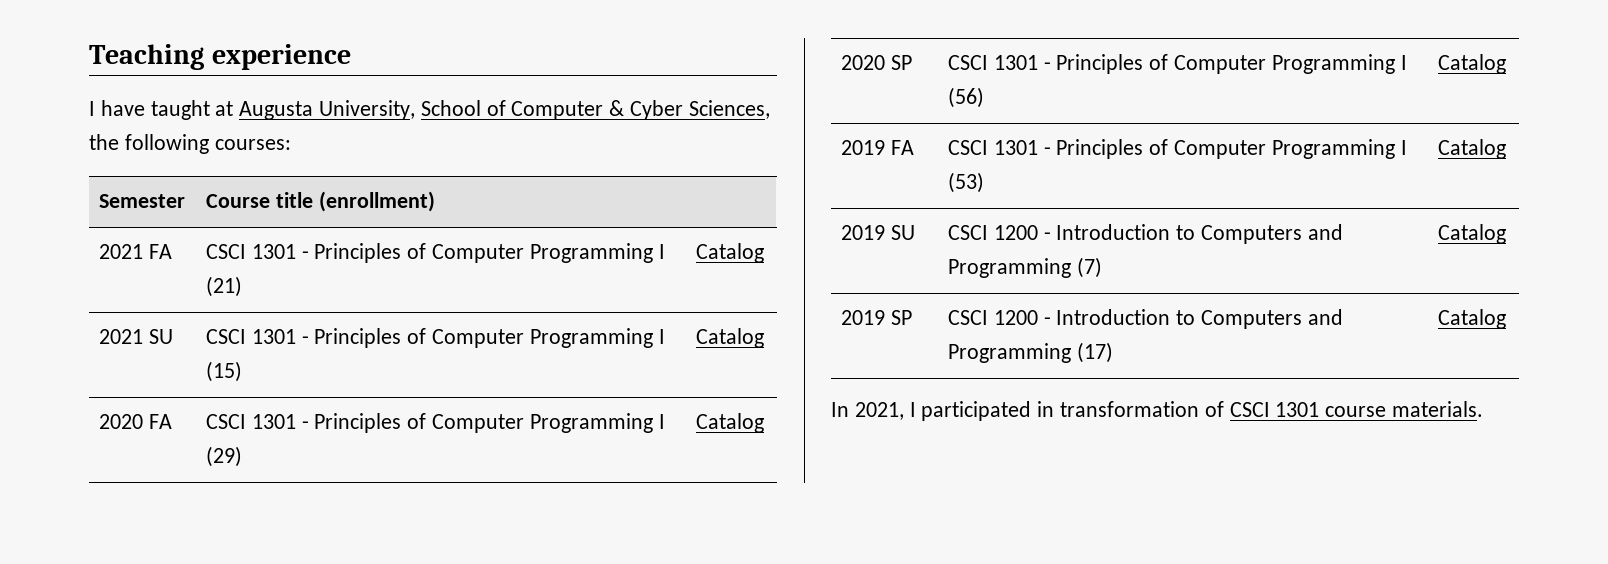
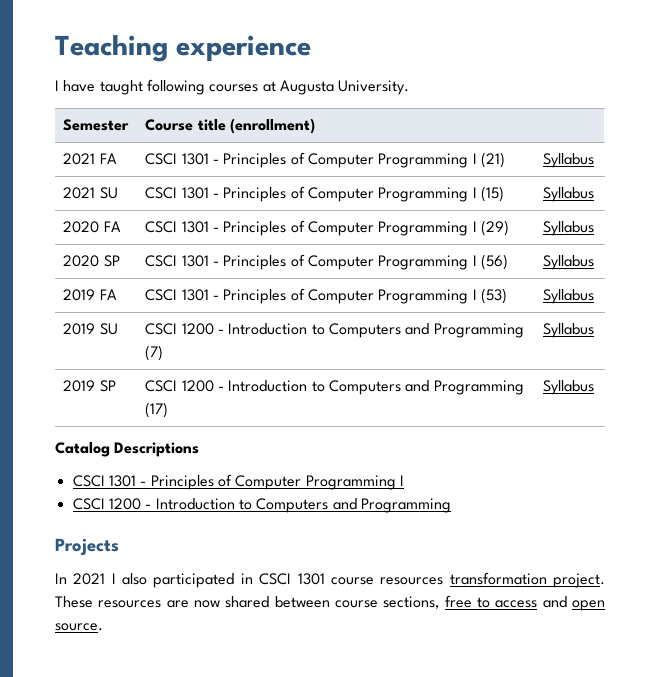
[215,100,770,120] [89,134,291,154] at Augusta University, School of Computer & Cyber Sciences, the following courses: -> [146,79,410,95] following courses at Augusta University.
[696,243,765,263] Catalog -> [543,153,595,168] Syllabus
[696,328,765,348] Catalog -> [543,187,595,202] Syllabus
[696,413,765,433] Catalog -> [543,221,595,236] Syllabus
[1438,54,1507,74] Catalog -> [543,255,595,270] Syllabus
[1438,139,1507,159] Catalog -> [543,289,595,304] Syllabus
[1438,224,1507,244] Catalog -> [543,323,595,338] Syllabus
[1438,309,1507,329] [831,401,1484,421] Catalog // In 2021, I participated in transformation of CSCI 1301 course materials. -> [543,380,595,395] [55,442,200,457] [72,474,404,490] [72,498,451,513] [55,538,119,556] [55,572,605,588] [55,595,605,611] [55,623,103,631] Syllabus // Catalog Descriptions // CSCI 1301 - Principles of Computer Programming I // CSCI 1200 - Introduction to Computers and Programming // Projects // In 2021 I also participated in CSCI 1301 course resources transformation project. These resources are now shared between course sections, free to access and open source.

